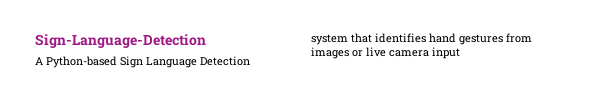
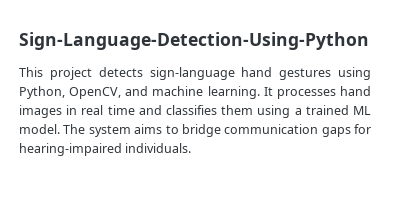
[35,34,206,48] [35,56,250,68] [311,33,532,45] [311,47,460,59] Sign-Language-Detection // A Python-based Sign Language Detection system that identifies hand gestures from images or live camera input -> [19,32,369,50] [19,67,371,80] [19,86,371,99] [19,105,371,118] [19,124,371,137] [19,143,192,156] Sign-Language-Detection-Using-Python // This project detects sign-language hand gestures using Python, OpenCV, and machine learning. It processes hand images in real time and classifies them using a trained ML model. The system aims to bridge communication gaps for hearing-impaired individuals.

